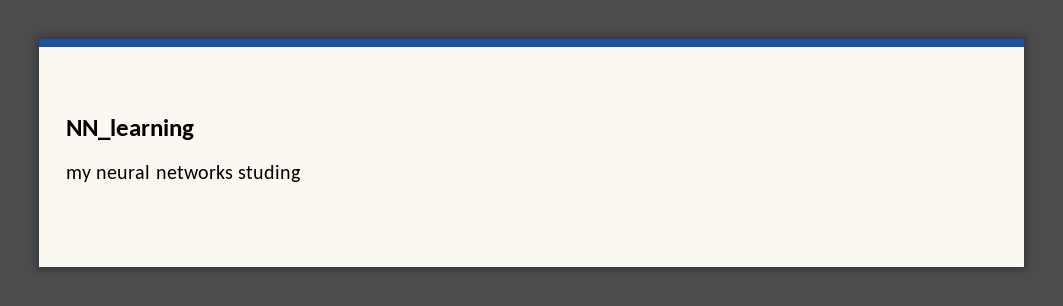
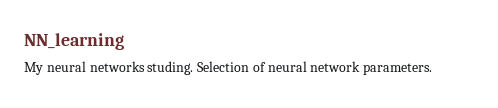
[66,169,91,182] my -> [24,62,43,75] My
[238,165,302,182] studing -> [147,61,433,75] studing. Selection of neural network parameters.

